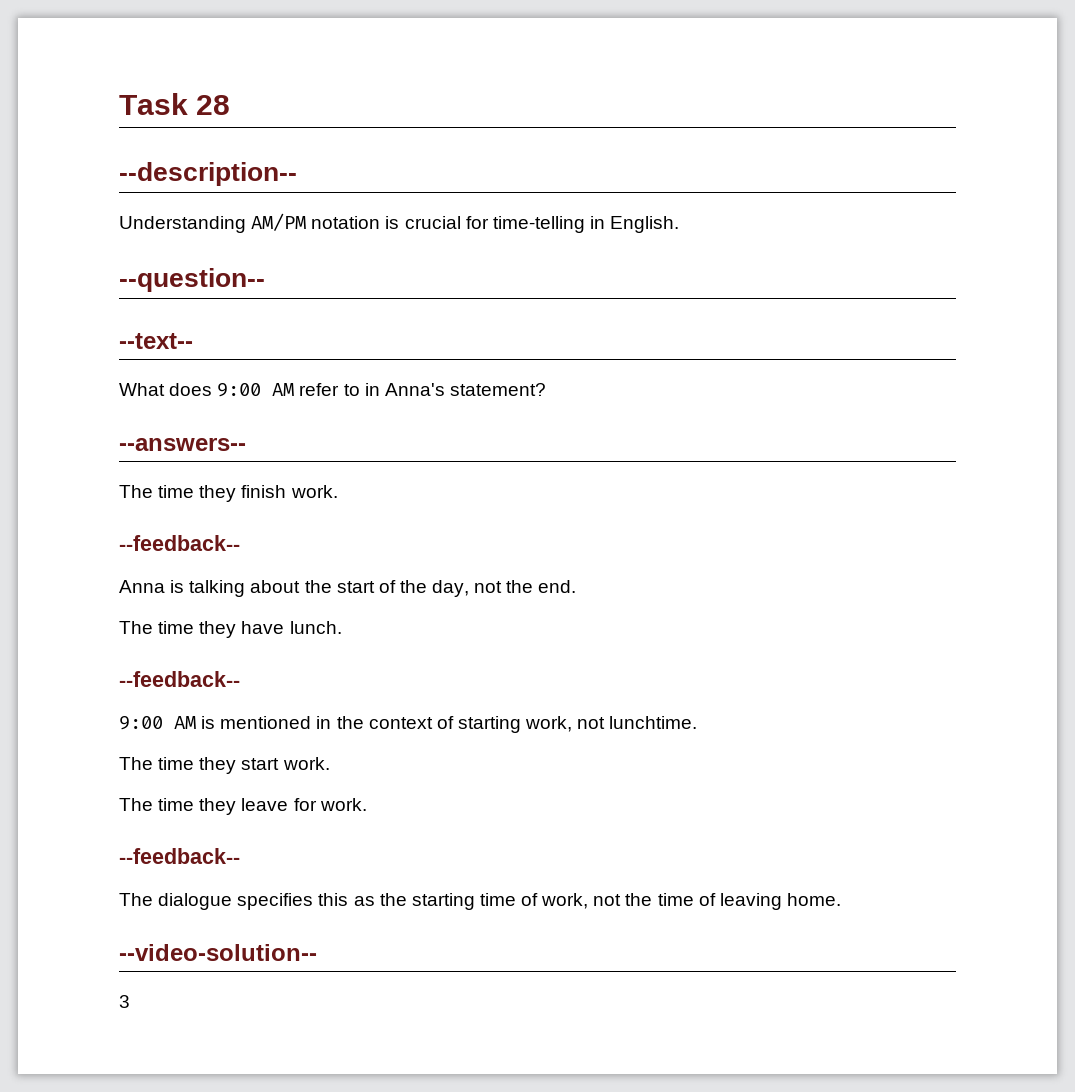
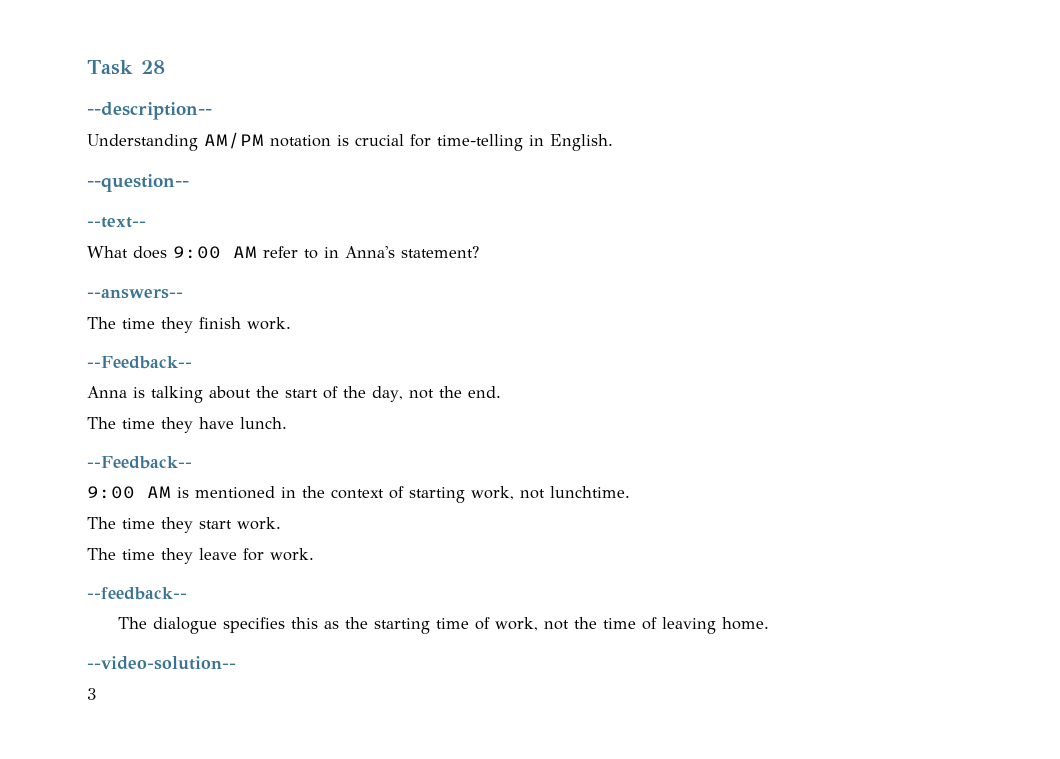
[119,535,240,551] --feedback-- -> [87,356,192,369] --Feedback--
[119,671,240,687] --feedback-- -> [87,456,192,469] --Feedback--

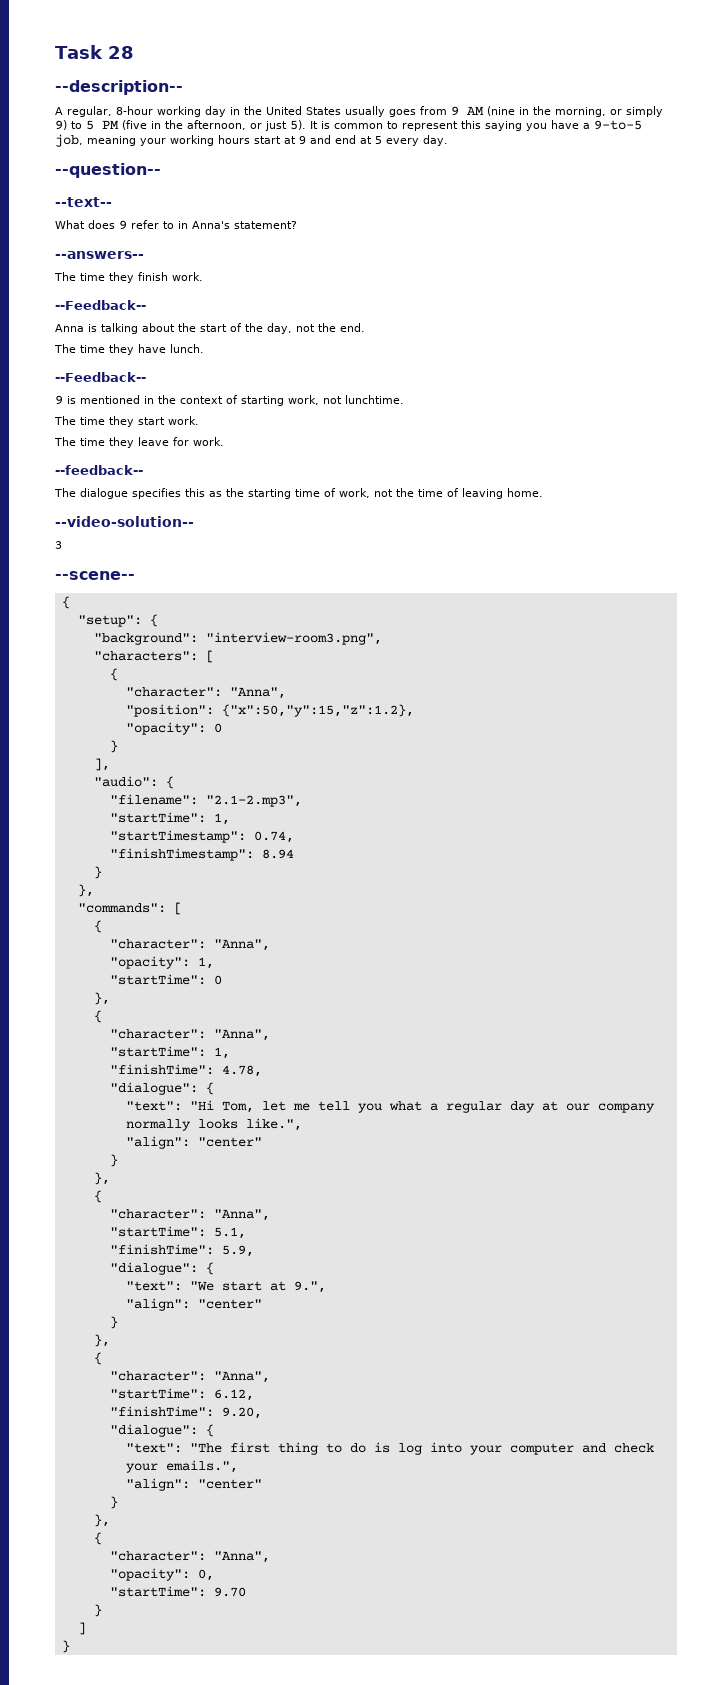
[87,132,613,151] Understanding AM/PM notation is crucial for time-telling in English. -> [55,106,663,117] [55,120,642,131] [55,134,448,147] A regular, 8-hour working day in the United States usually goes from 9 AM (nine in the morning, or simply 9) to 5 PM (five in the afternoon, or just 5). It is common to represent this saying you have a 9-to-5 job, meaning your working hours start at 9 and end at 5 every day.
[173,246,257,259] 9:00 AM -> [119,220,127,230] 9
[87,486,171,499] 9:00 AM -> [55,395,63,405] 9
(96, 694) none -> [55,571,135,580] [61,596,70,609] [77,614,158,627] [93,632,382,645] [93,650,214,663] [109,668,118,681] [125,687,286,699] [125,704,414,717] [125,722,222,735] [109,740,118,753] [93,758,110,771] [93,776,174,789] [109,794,302,807] [109,812,230,825] [109,830,294,843] [109,848,294,861] [93,866,102,879] [77,884,94,897] [77,902,182,915] [93,920,102,933] [109,939,270,951] [109,956,214,969] [109,974,222,985] [93,992,110,1005] [93,1010,102,1023] [109,1029,270,1041] [109,1046,230,1059] [109,1064,262,1077] [109,1082,214,1095] [125,1100,655,1113] [125,1118,302,1131] [125,1136,262,1149] [109,1154,118,1167] [93,1172,110,1185] [93,1190,102,1203] [109,1209,270,1221] [109,1226,246,1239] [109,1244,254,1257] [109,1262,214,1275] [125,1281,326,1293] [125,1298,262,1311] [109,1316,118,1329] [93,1334,110,1347] [93,1352,102,1365] [109,1371,270,1383] [109,1388,254,1401] [109,1406,262,1419] [109,1424,214,1437] [125,1442,654,1455] [125,1460,238,1473] [125,1478,262,1491] [109,1496,118,1509] [93,1514,110,1527] [93,1532,102,1545] [109,1551,270,1563] [109,1568,214,1581] [109,1586,246,1597] [93,1604,102,1617] [77,1622,86,1635] [61,1640,70,1653] // --scene-- // { // "setup": { // "background": "interview-room3.png", // "characters": [ // { // "character": "Anna", // "position": {"x":50,"y":15,"z":1.2}, // "opacity": 0 // } // ], // "audio": { // "filename": "2.1-2.mp3", // "startTime": 1, // "startTimestamp": 0.74, // "finishTimestamp": 8.94 // } // }, // "commands": [ // { // "character": "Anna", // "opacity": 1, // "startTime": 0 // }, // { // "character": "Anna", // "startTime": 1, // "finishTime": 4.78, // "dialogue": { // "text": "Hi Tom, let me tell you what a regular day at our company normally looks like.", // "align": "center" // } // }, // { // "character": "Anna", // "startTime": 5.1, // "finishTime": 5.9, // "dialogue": { // "text": "We start at 9.", // "align": "center" // } // }, // { // "character": "Anna", // "startTime": 6.12, // "finishTime": 9.20, // "dialogue": { // "text": "The first thing to do is log into your computer and check your emails.", // "align": "center" // } // }, // { // "character": "Anna", // "opacity": 0, // "startTime": 9.70 // } // ] // }

